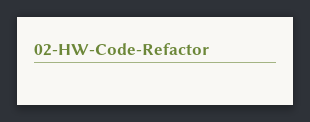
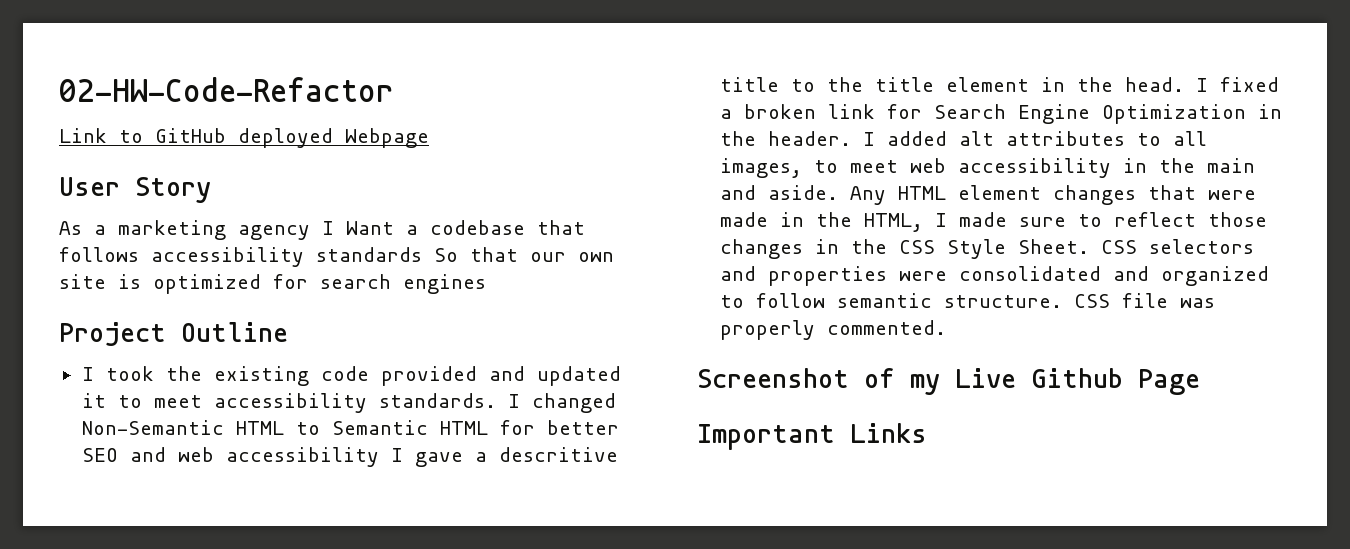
(209, 49) none -> [59,128,429,148] [59,177,211,203] [59,220,585,240] [59,247,614,267] [59,274,486,294] [59,322,288,346] [81,366,621,386] [81,393,616,413] [81,420,619,435] [81,447,618,467] [719,77,1279,92] [719,104,1282,124] [719,131,1207,146] [719,158,1255,178] [719,185,1256,205] [719,212,1267,232] [719,239,1254,259] [719,266,1269,286] [719,293,1215,308] [719,320,946,340] [697,368,1200,395] [697,423,927,450] // Link to GitHub deployed Webpage // User Story // As a marketing agency I Want a codebase that follows accessibility standards So that our own site is optimized for search engines // Project Outline // I took the existing code provided and updated it to meet accessibility standards. I changed Non-Semantic HTML to Semantic HTML for better SEO and web accessibility I gave a descritive title to the title element in the head. I fixed a broken link for Search Engine Optimization in the header. I added alt attributes to all images, to meet web accessibility in the main and aside. Any HTML element changes that were made in the HTML, I made sure to reflect those changes in the CSS Style Sheet. CSS selectors and properties were consolidated and organized to follow semantic structure. CSS file was properly commented. // Screenshot of my Live Github Page // Important Links

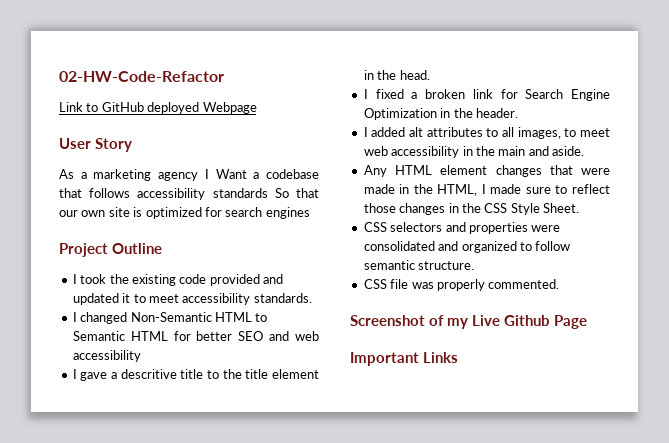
(496, 400) none -> (312, 298) //
(379, 457) none -> (141, 356) //
(1184, 84) none -> (430, 75) //
(851, 138) none -> (518, 113) //
(838, 192) none -> (584, 151) //
(1089, 246) none -> (579, 208) //
(1062, 301) none -> (475, 265) //

